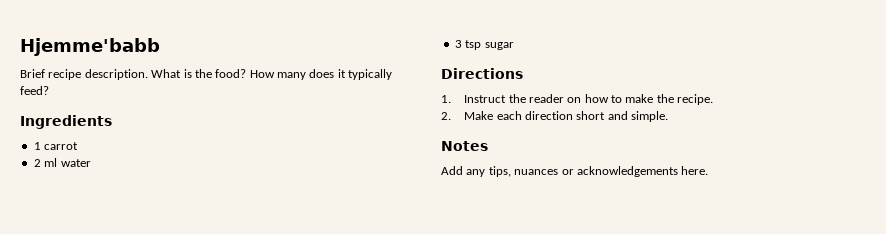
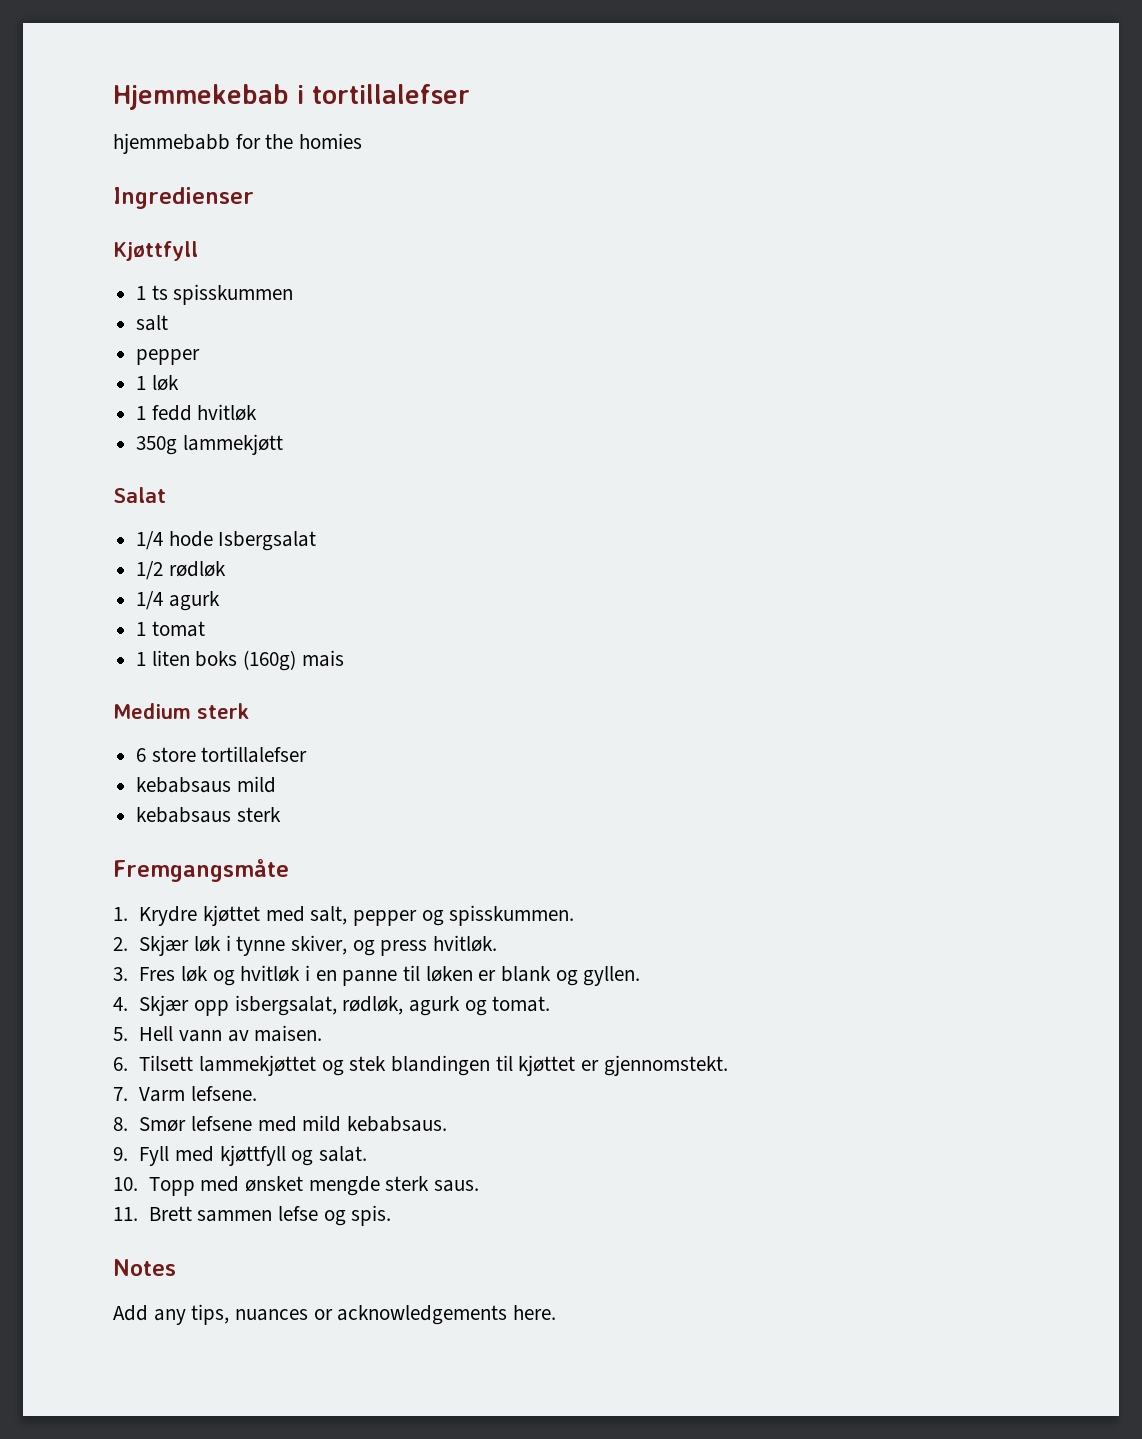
[20,38,160,56] [20,69,393,80] [20,86,49,95] [20,115,112,129] [33,142,79,150] [33,158,91,167] [454,40,514,50] [441,68,523,79] [441,94,714,105] [441,111,669,122] Hjemme'babb // Brief recipe description. What is the food? How many does it typically feed? // Ingredients // 1 carrot // 2 ml water // 3 tsp sugar // Directions // 1. Instruct the reader on how to make the recipe. // 2. Make each direction short and simple. -> [113,84,470,110] [113,133,363,154] [113,187,254,209] [113,241,198,261] [136,284,294,305] [136,315,169,331] [136,349,201,365] [136,375,179,391] [136,404,258,421] [136,434,283,455] [113,487,166,503] [136,531,317,551] [136,561,226,580] [136,591,220,611] [136,621,205,637] [136,650,344,671] [113,703,249,719] [136,746,308,763] [136,776,276,793] [136,807,281,823] [113,859,289,882] [113,905,575,926] [113,935,497,956] [113,965,641,986] [113,995,551,1016] [113,1025,323,1042] [113,1055,728,1076] [113,1086,257,1102] [113,1115,447,1132] [113,1145,367,1166] [113,1176,479,1196] [113,1205,392,1226] Hjemmekebab i tortillalefser // hjemmebabb for the homies // Ingredienser // Kjøttfyll // 1 ts spisskummen // salt // pepper // 1 løk // 1 fedd hvitløk // 350g lammekjøtt // Salat // 1/4 hode Isbergsalat // 1/2 rødløk // 1/4 agurk // 1 tomat // 1 liten boks (160g) mais // Medium sterk // 6 store tortillalefser // kebabsaus mild // kebabsaus sterk // Fremgangsmåte // 1. Krydre kjøttet med salt, pepper og spisskummen. // 2. Skjær løk i tynne skiver, og press hvitløk. // 3. Fres løk og hvitløk i en panne til løken er blank og gyllen. // 4. Skjær opp isbergsalat, rødløk, agurk og tomat. // 5. Hell vann av maisen. // 6. Tilsett lammekjøttet og stek blandingen til kjøttet er gjennomstekt. // 7. Varm lefsene. // 8. Smør lefsene med mild kebabsaus. // 9. Fyll med kjøttfyll og salat. // 10. Topp med ønsket mengde sterk saus. // 11. Brett sammen lefse og spis.

